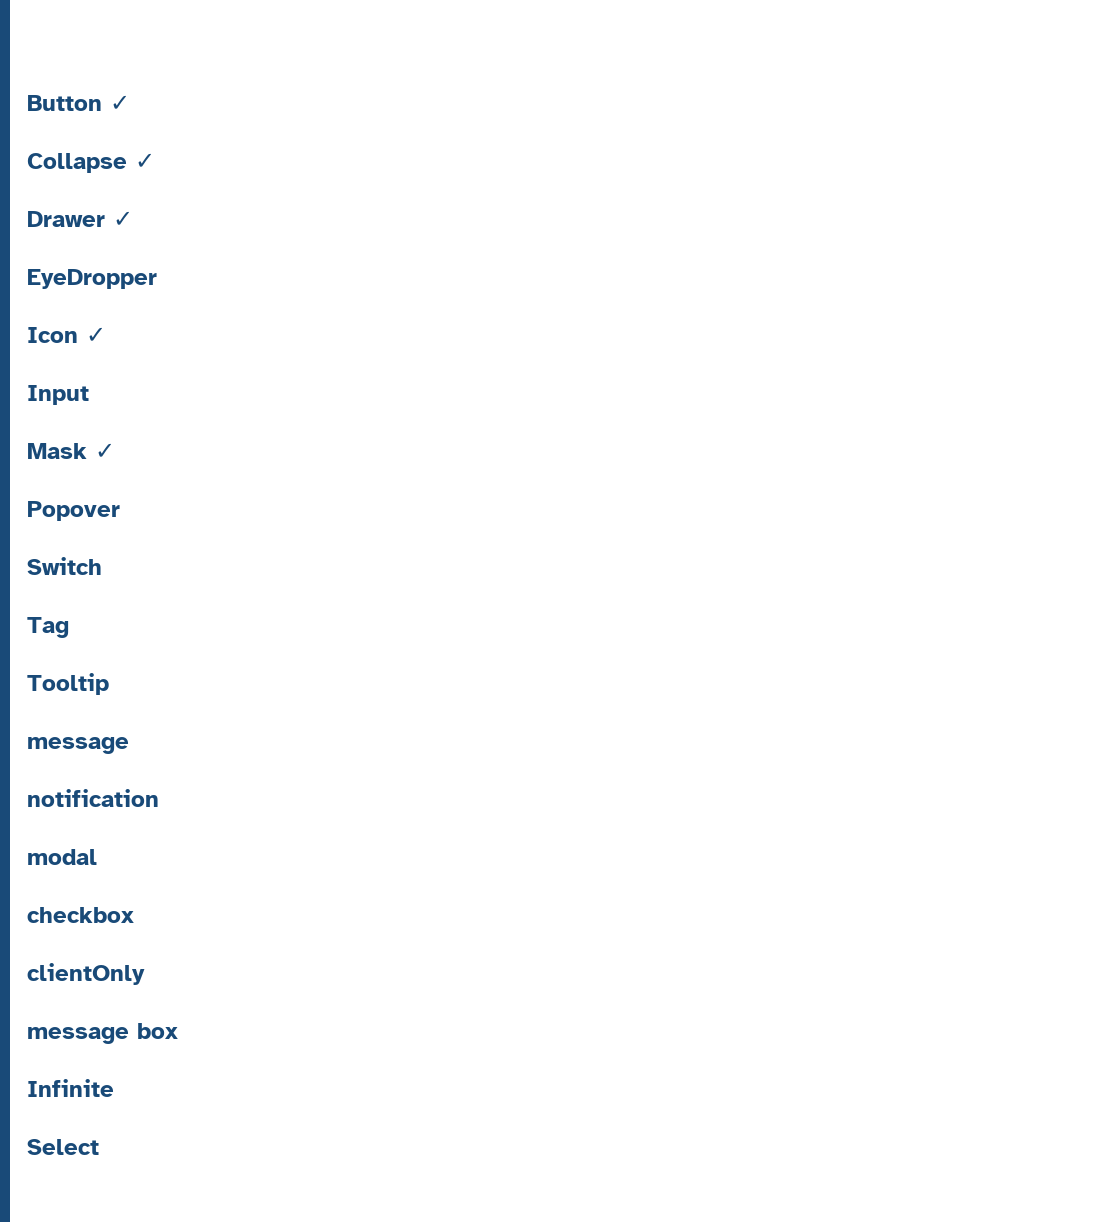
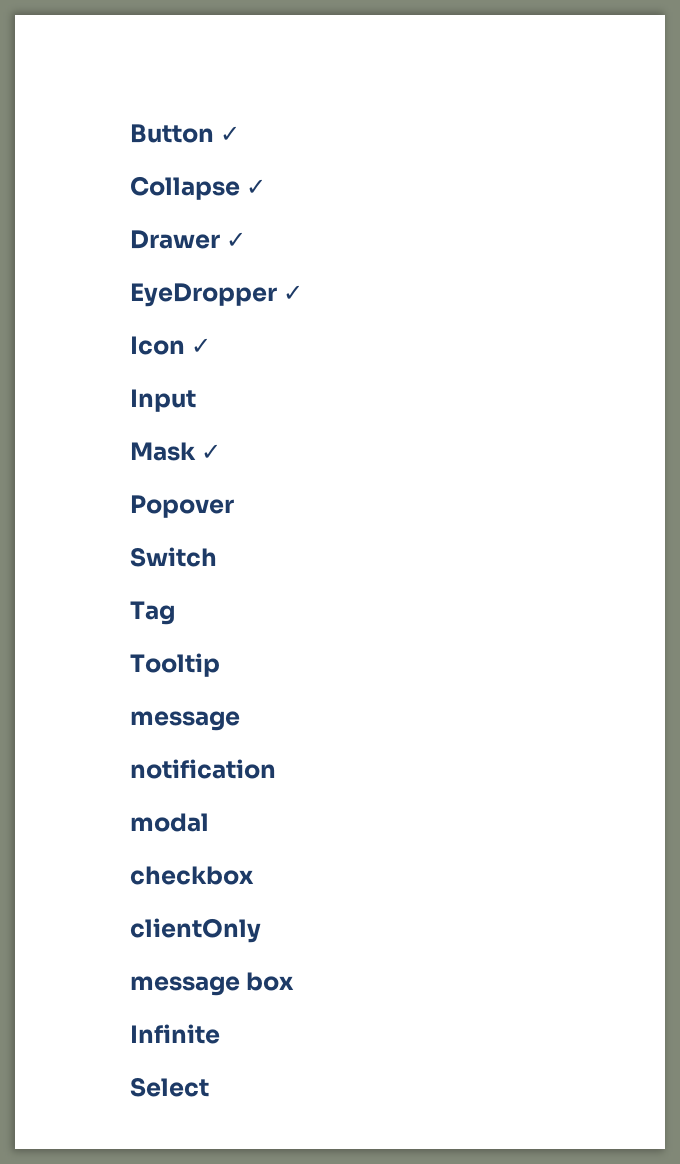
(157, 279) none -> [283,285,304,301] ✓

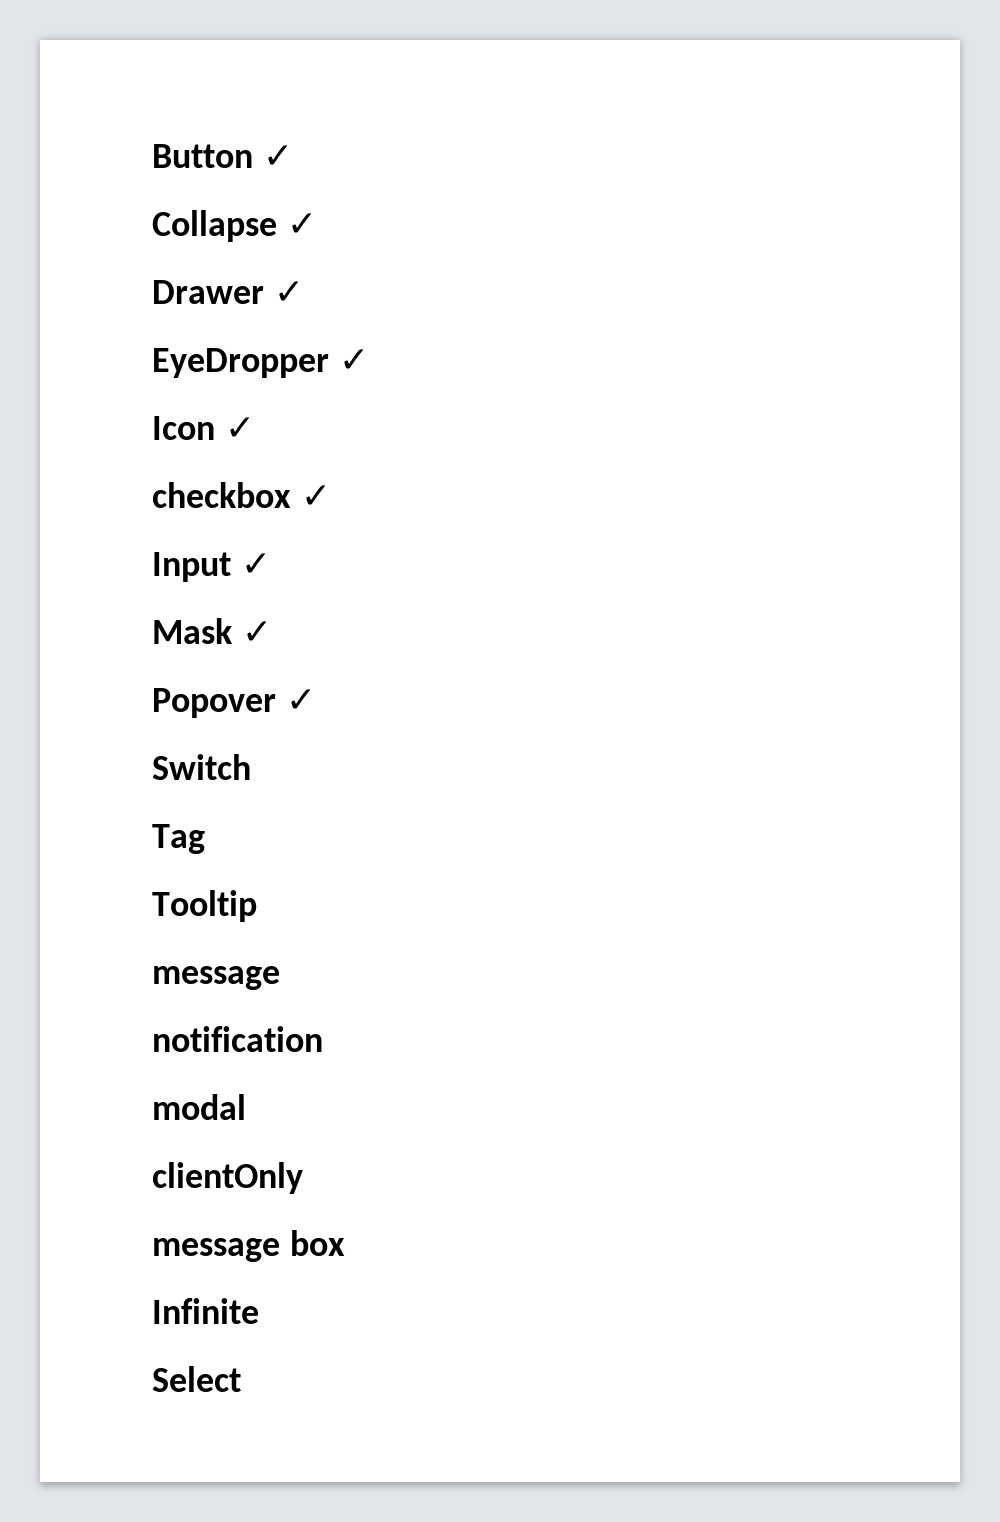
(212, 346) none -> [152,482,331,508] // checkbox ✓
(196, 400) none -> [240,553,271,576] ✓
(234, 506) none -> [285,689,316,712] ✓
[130,866,254,885] // checkbox -> (246, 1107) none

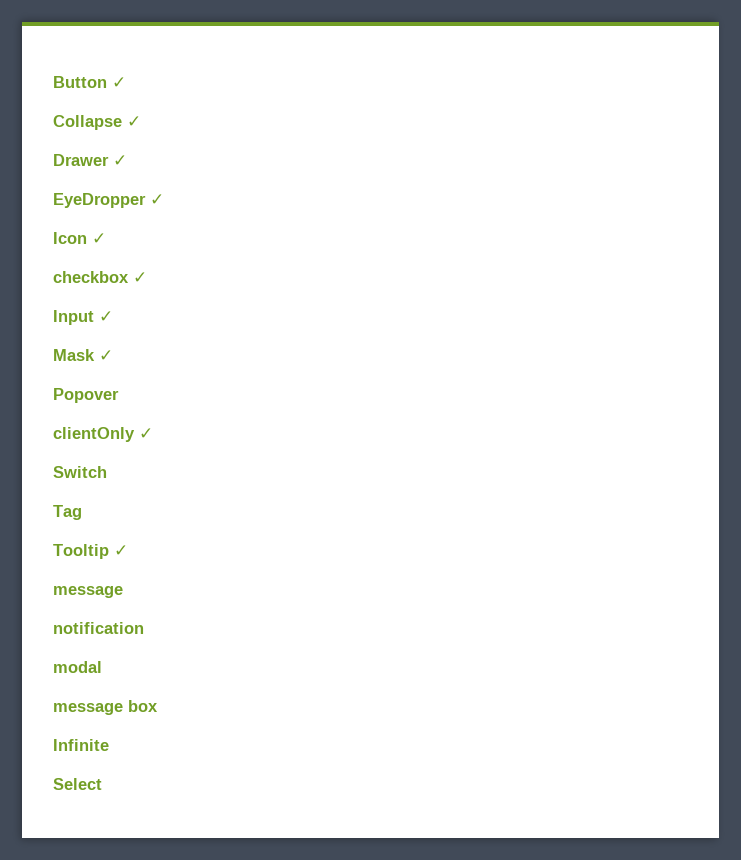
(276, 703) none -> [53,427,135,442] // clientOnly
(257, 906) none -> [114,545,128,556] ✓
[152,1162,303,1194] // clientOnly -> (102, 667) none

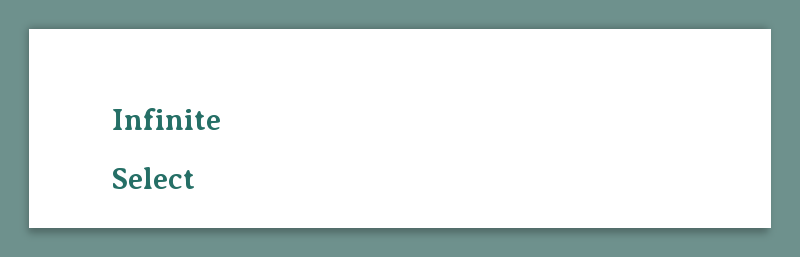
[53,76,126,88] [53,115,141,130] [53,154,127,166] [53,193,164,208] [53,232,106,244] [53,271,147,283] [53,310,113,325] [53,349,113,361] [53,388,119,403] [53,427,153,442] [53,466,107,478] [53,505,82,520] [53,544,128,559] [53,586,123,598] [53,622,144,634] [53,661,102,673] [53,700,158,715] Button ✓ // Collapse ✓ // Drawer ✓ // EyeDropper ✓ // Icon ✓ // checkbox ✓ // Input ✓ // Mask ✓ // Popover // clientOnly ✓ // Switch // Tag // Tooltip ✓ // message // notification // modal // message box // -> (112, 119) none

